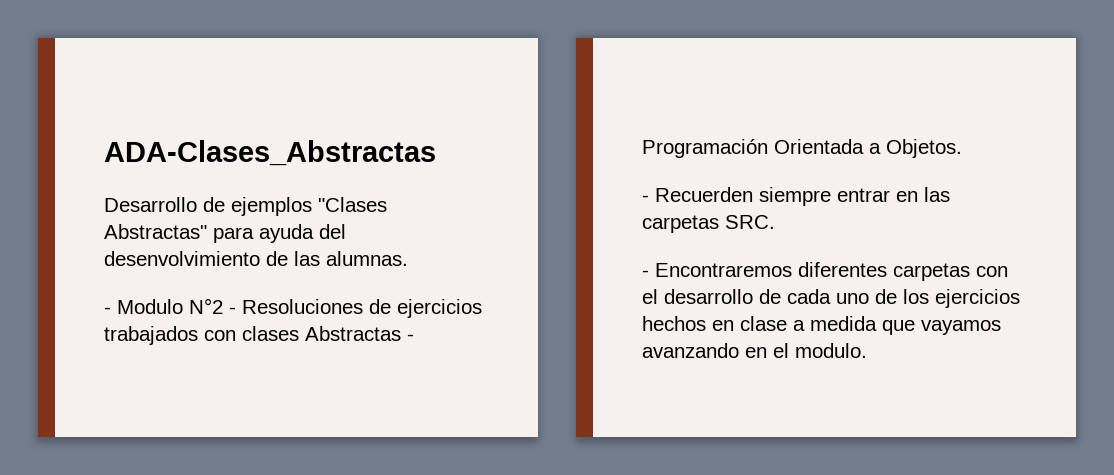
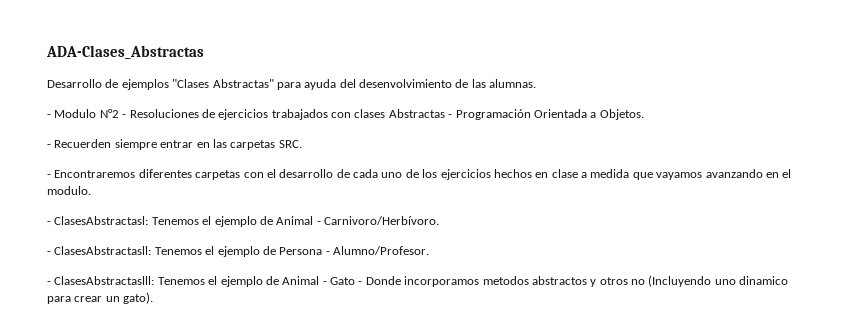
(867, 350) none -> [47,216,439,227] [47,246,429,257] [47,275,789,287] [47,292,154,304] // - ClasesAbstractasl: Tenemos el ejemplo de Animal - Carnivoro/Herbívoro. // - ClasesAbstractasll: Tenemos el ejemplo de Persona - Alumno/Profesor. // - ClasesAbstractaslll: Tenemos el ejemplo de Animal - Gato - Donde incorporamos metodos abstractos y otros no (Incluyendo uno dinamico para crear un gato).

